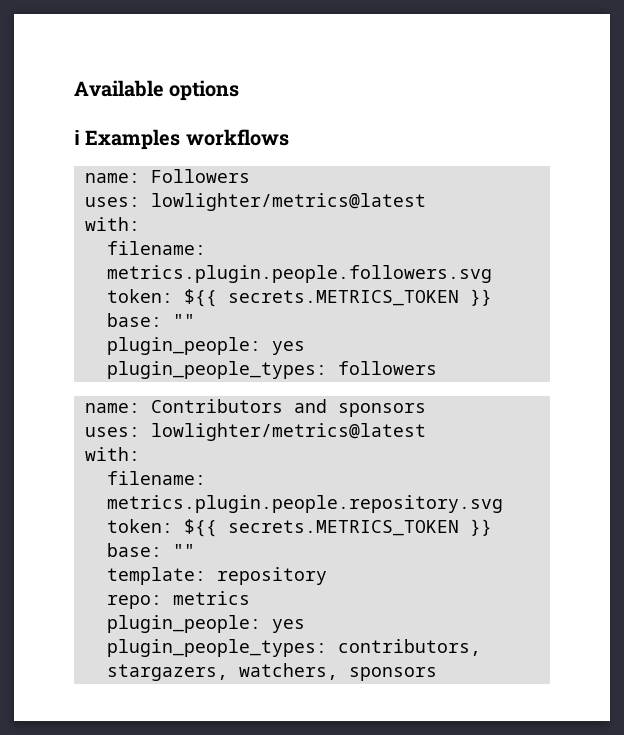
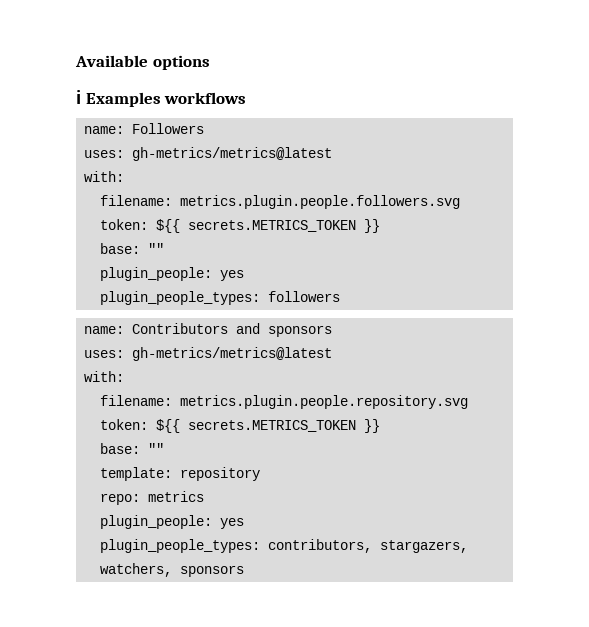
[150,193,426,211] lowlighter/metrics@latest -> [132,147,333,161] gh-metrics/metrics@latest
[150,423,426,441] lowlighter/metrics@latest -> [132,347,333,361] gh-metrics/metrics@latest

